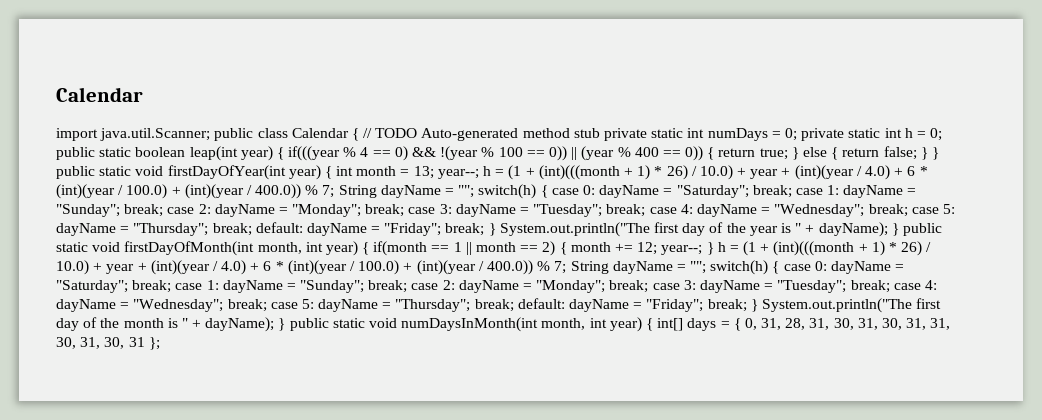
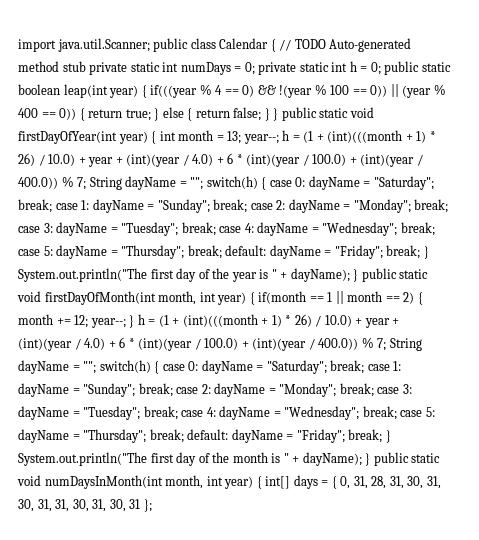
[56,87,143,102] Calendar // -> (18, 45) none

